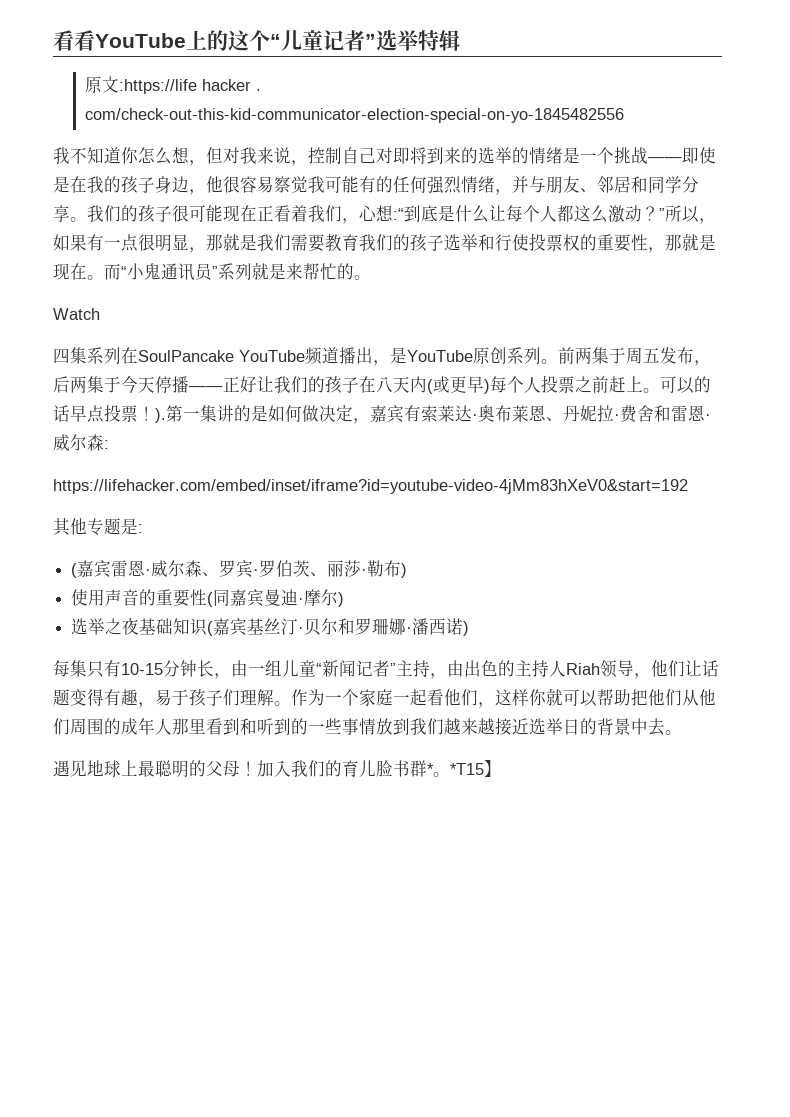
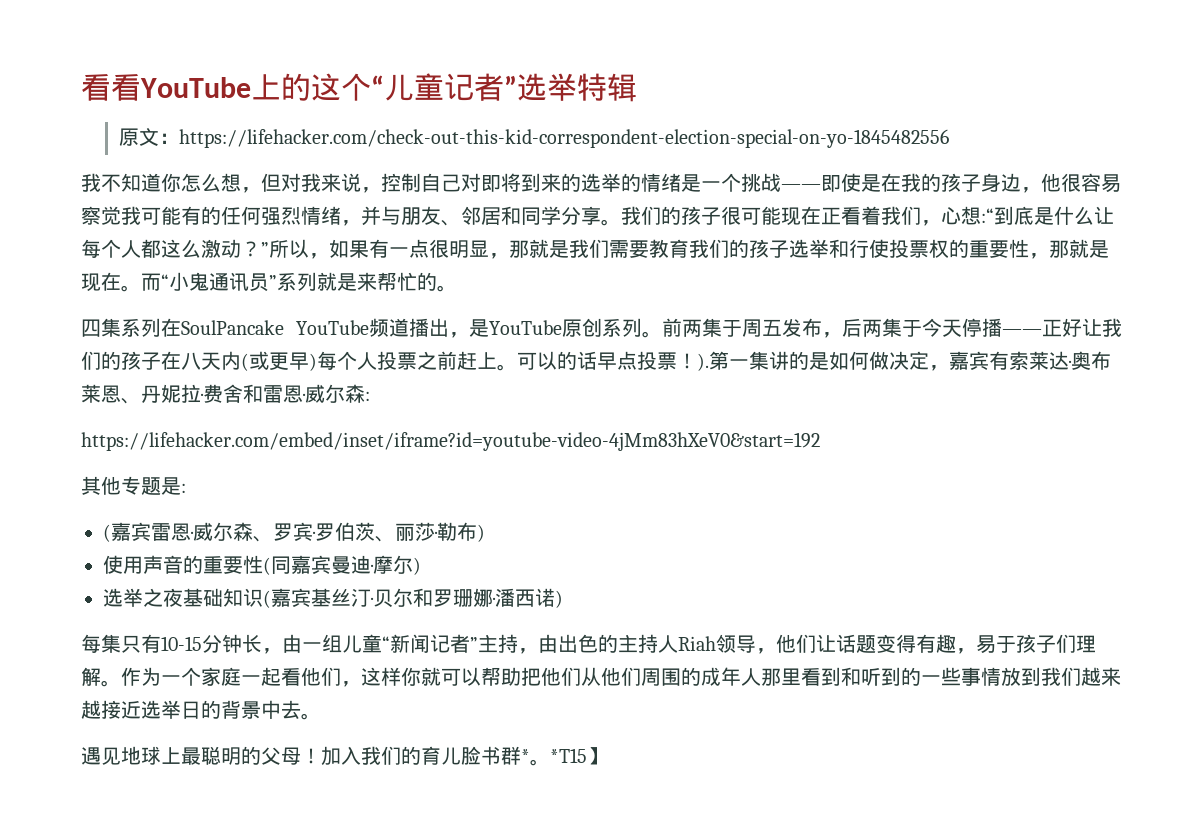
[118,79,261,94] [84,108,624,123] :https://life hacker . com/check-out-this-kid-communicator-election-special-on-yo-1845482556 -> [158,129,949,148] ：https://lifehacker.com/check-out-this-kid-correspondent-election-special-on-yo-1845482556
[53,308,100,320] // Watch -> (457, 288) none

